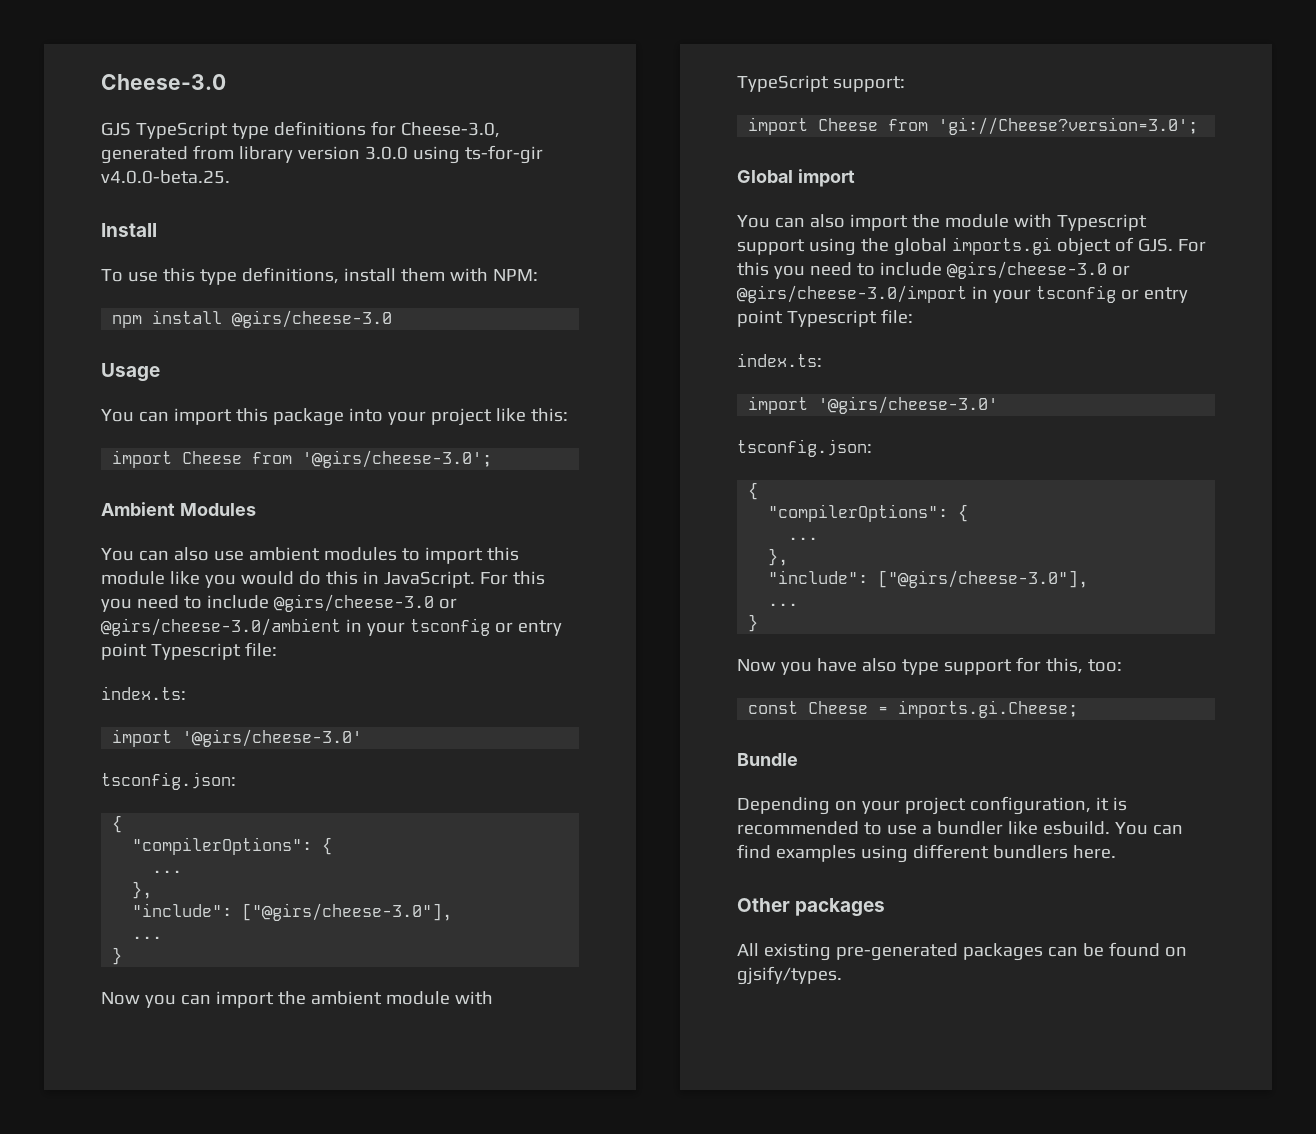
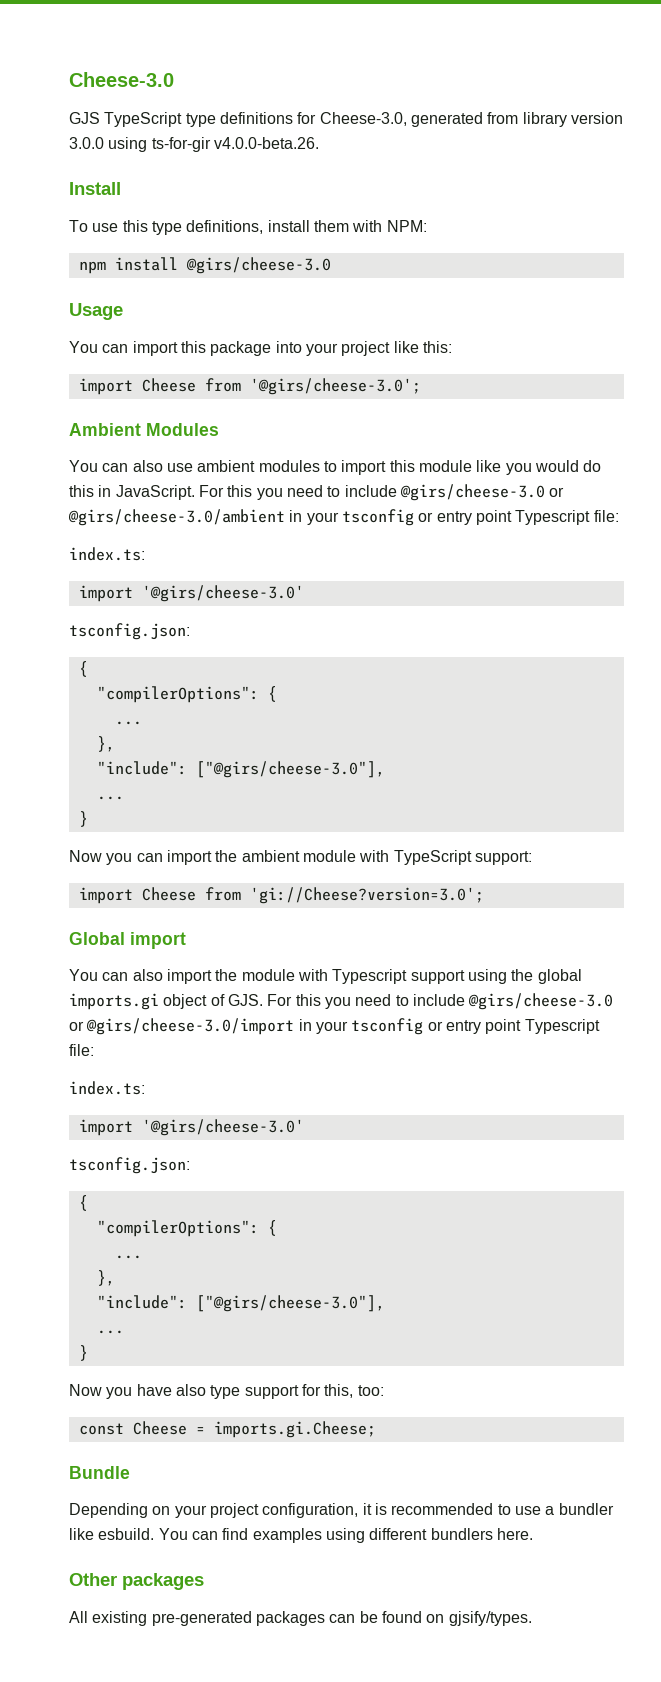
[101,170,230,184] v4.0.0-beta.25. -> [213,137,319,149] v4.0.0-beta.26.

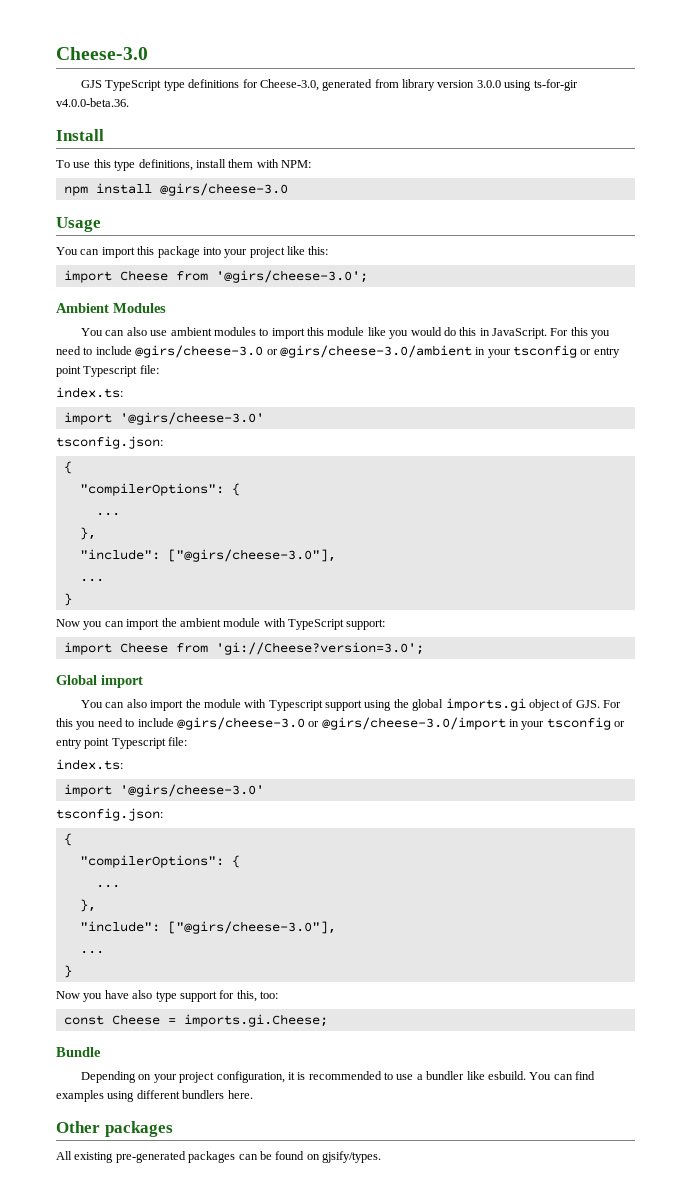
[213,137,319,149] v4.0.0-beta.26. -> [56,98,129,107] v4.0.0-beta.36.

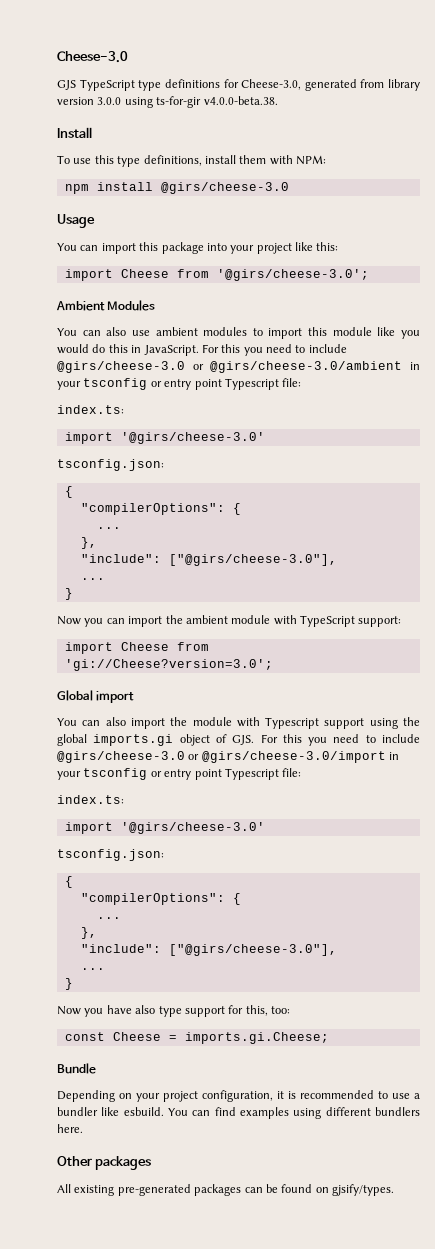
[56,98,129,107] v4.0.0-beta.36. -> [203,96,278,105] v4.0.0-beta.38.

